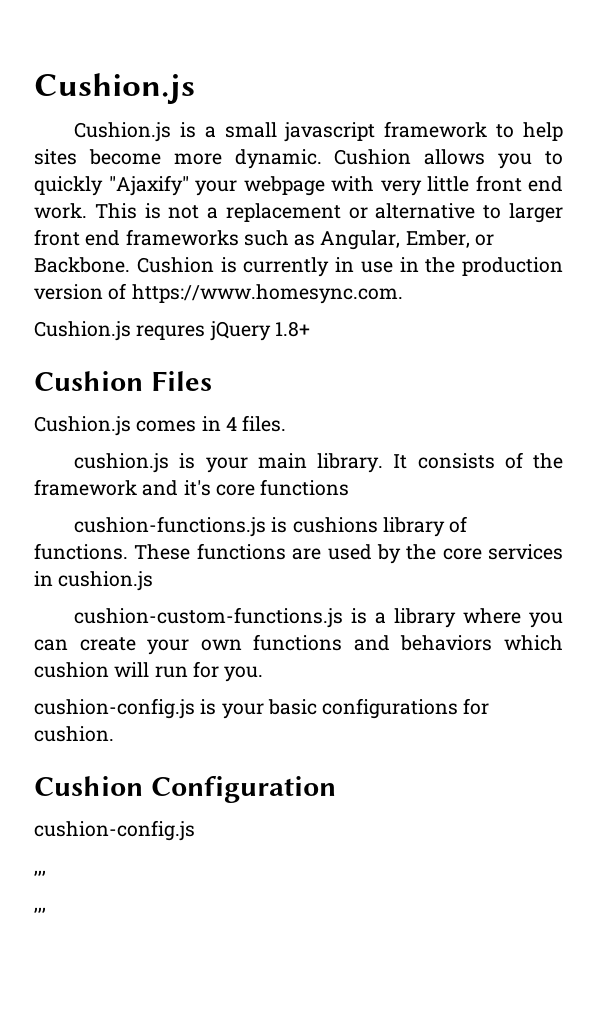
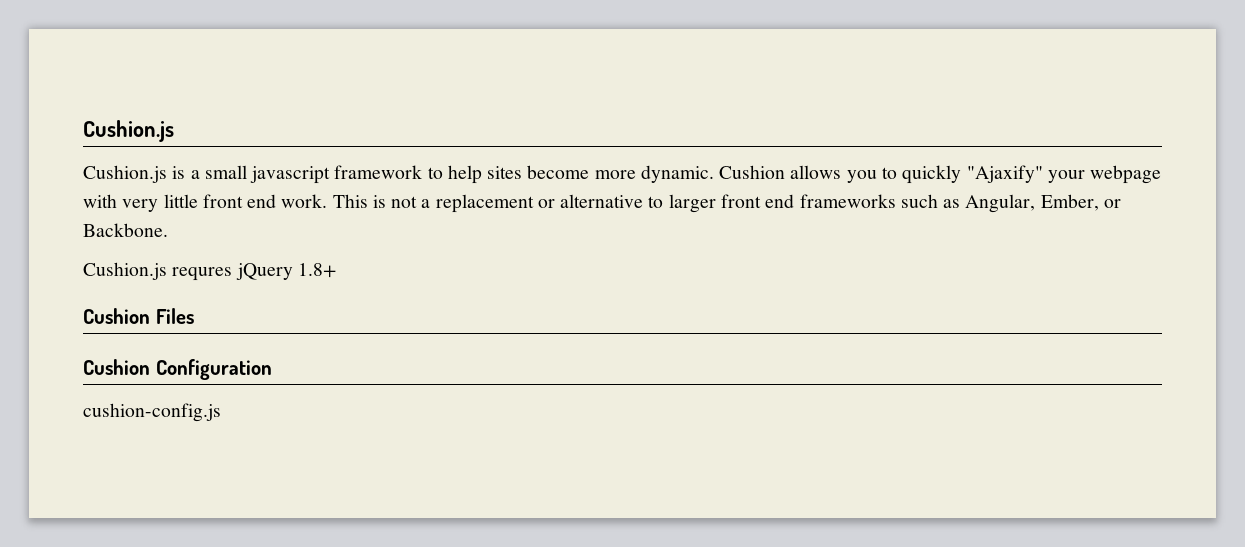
[136,257,563,277] [34,283,403,304] Cushion is currently in use in the production version of https://www.homesync.com. -> (168, 230) none
[34,415,287,436] [74,452,563,473] [34,479,350,496] [74,516,468,537] [34,543,563,564] [34,571,154,591] [74,607,563,628] [34,634,563,655] [34,661,264,682] [34,698,490,719] [34,726,114,742] // Cushion.js comes in 4 files. // cushion.js is your main library. It consists of the framework and it's core functions // cushion-functions.js is cushions library of functions. These functions are used by the core services in cushion.js // cushion-custom-functions.js is a library where you can create your own functions and behaviors which cushion will run for you. // cushion-config.js is your basic configurations for cushion. -> (194, 316) none
[34,870,46,876] [34,907,46,913] // ,,, // ,,, -> (221, 412) none

